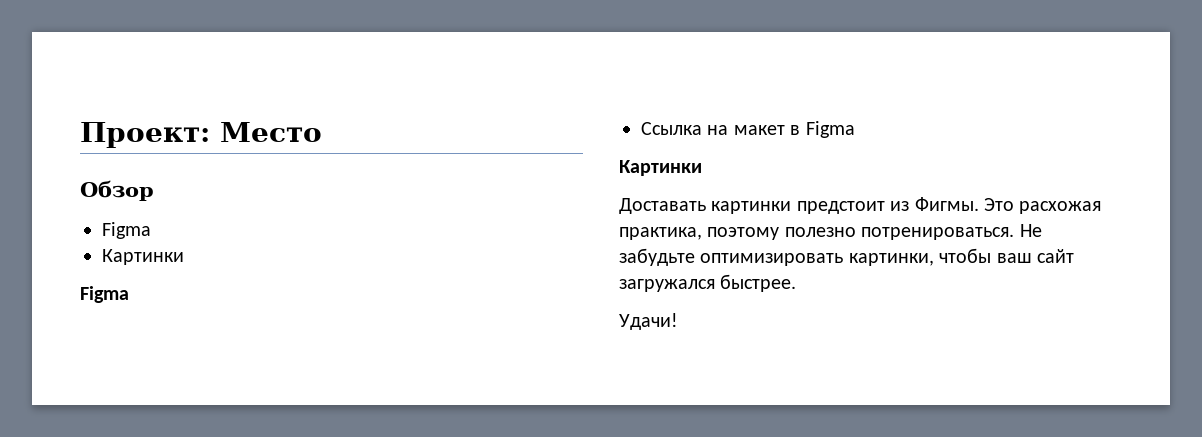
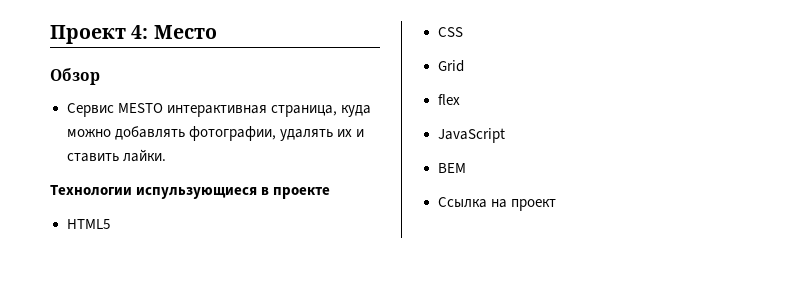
[80,122,210,148] Проект: -> [50,25,149,44] Проект 4:
[102,222,151,239] [102,249,184,265] [80,286,129,303] [641,121,855,138] [619,160,702,176] [619,197,1102,214] [619,224,1042,240] [619,248,1074,266] [619,274,797,292] [619,313,678,330] Figma // Картинки // Figma // Ссылка на макет в Figma // Картинки // Доставать картинки предстоит из Фигмы. Это расхожая практика, поэтому полезно потренироваться. Не забудьте оптимизировать картинки, чтобы ваш сайт загружался быстрее. // Удачи! -> [66,103,371,117] [66,126,364,141] [66,149,166,162] [50,185,331,199] [66,219,110,229] [437,27,463,37] [437,60,464,72] [437,94,460,105] [437,128,505,143] [437,163,466,173] [437,197,556,211] Сервис MESTO интерактивная страница, куда можно добавлять фотографии, удалять их и ставить лайки. // Технологии испульзующиеся в проекте // HTML5 // CSS // Grid // flex // JavaScript // BEM // Ссылка на проект

